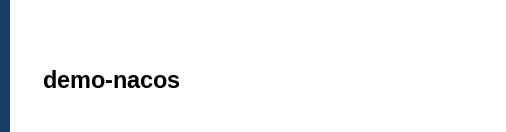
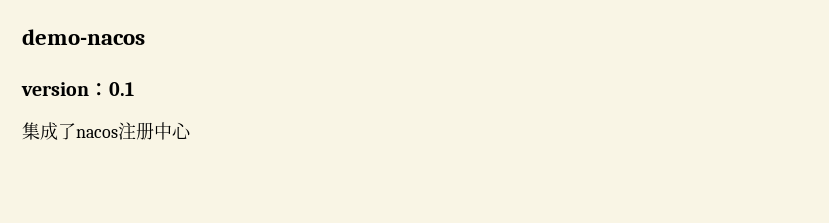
(180, 79) none -> [21,82,134,96] [22,122,191,140] // version：0.1 // 集成了nacos注册中心

